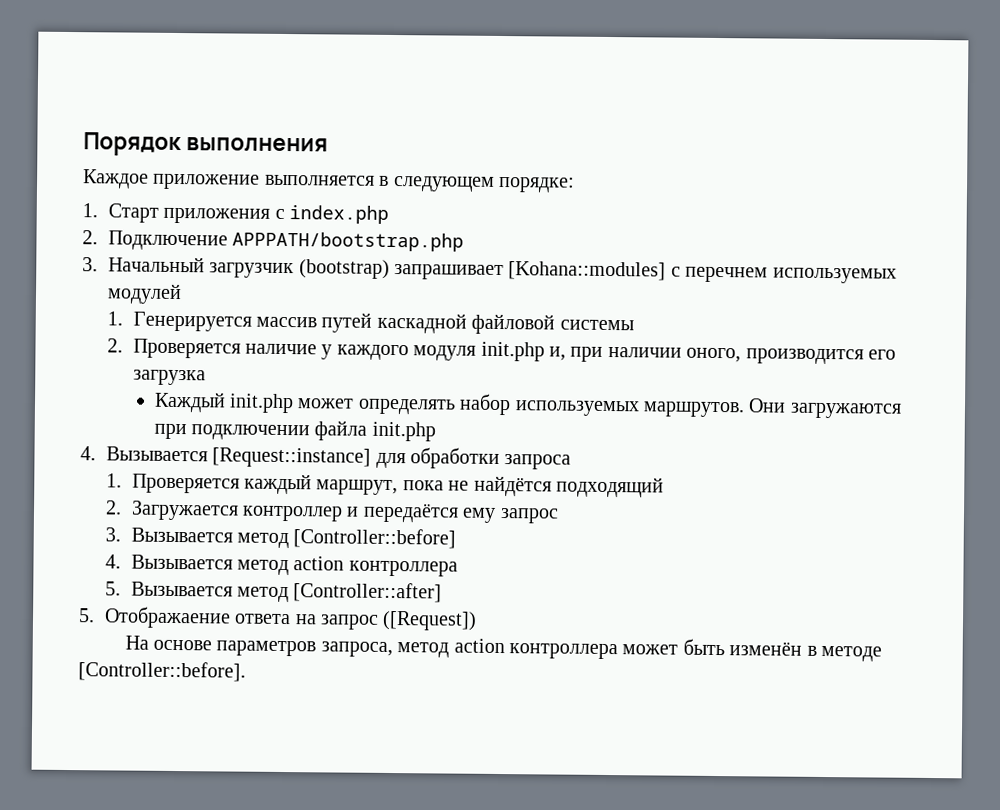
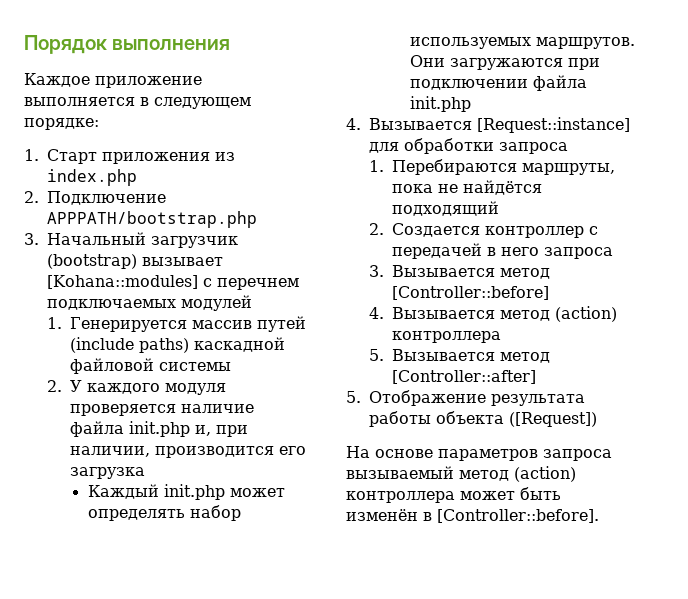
[274,208,285,220] с -> [215,152,236,161] из
[393,264,504,281] запрашивает -> [142,257,224,266] вызывает
[772,267,897,284] используемых -> [47,299,177,310] подключаемых
(373, 322) none -> [70,337,190,353] (include paths)
[132,338,477,361] Проверяется наличие у каждого модуля -> [70,380,227,395] [70,404,255,416] [70,421,125,437] У каждого модуля проверяется наличие файла
[607,346,742,363] наличии оного, -> [70,446,151,457] наличии,
[131,473,399,496] Проверяется каждый маршрут, -> [392,159,616,175] Перебираются маршруты,
[130,500,559,524] Загружается контроллер и передаётся ему запрос -> [392,223,599,238] [392,243,614,259] Создается контроллер с передачей в него запроса
[293,556,345,571] action -> [555,306,618,322] (action)
[103,606,379,630] Отображаение ответа на запрос -> [369,390,586,406] [369,411,505,427] Отображение результата работы объекта
[320,638,505,658] запроса, метод action -> [543,449,612,461] [346,466,576,482] запроса вызываемый метод (action)
[820,645,882,662] методе -> (432, 516) none

